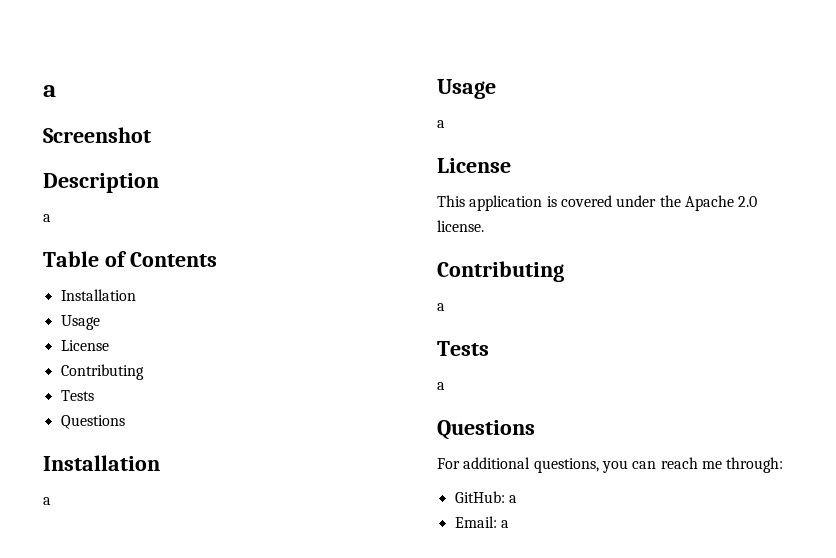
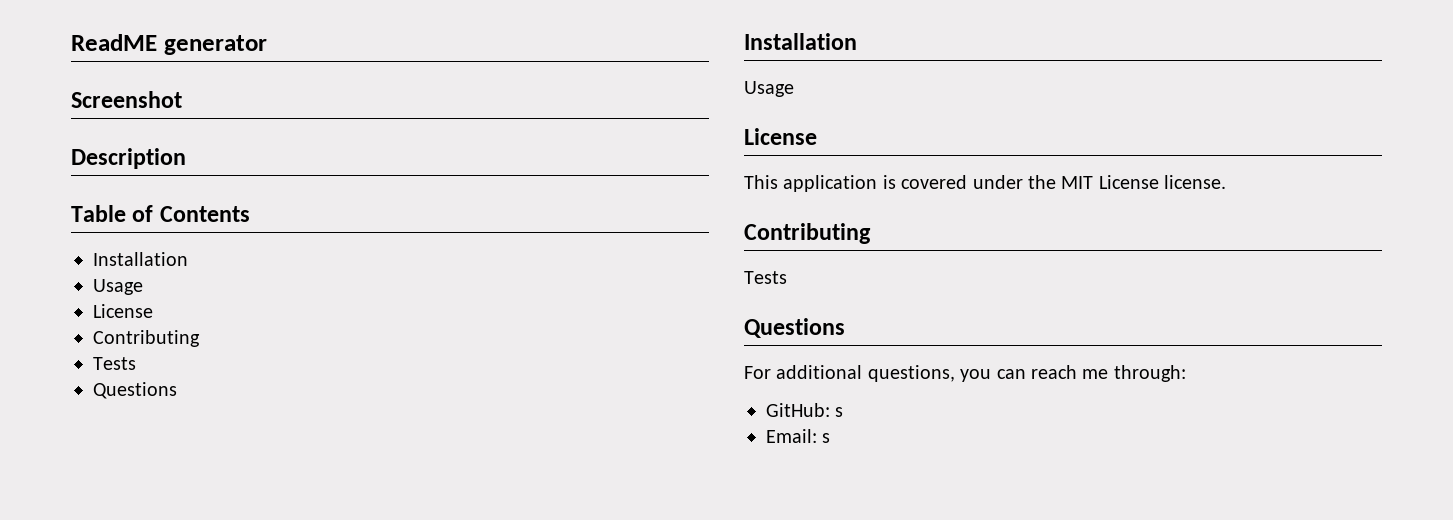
[43,85,56,97] a -> [71,34,267,55] ReadME generator
[43,214,51,222] // a -> (186, 158) none
[43,497,51,505] [437,79,496,99] [437,120,445,128] // a // Usage // a -> [744,81,794,97] // Usage
[684,195,758,211] Apache 2.0 -> [1061,175,1159,189] MIT License
[437,303,445,311] [437,341,489,356] [437,382,445,390] // a // Tests // a -> [744,271,787,284] // Tests
[508,495,517,503] a -> [835,407,844,417] s
[500,520,509,528] a -> [822,433,831,443] s

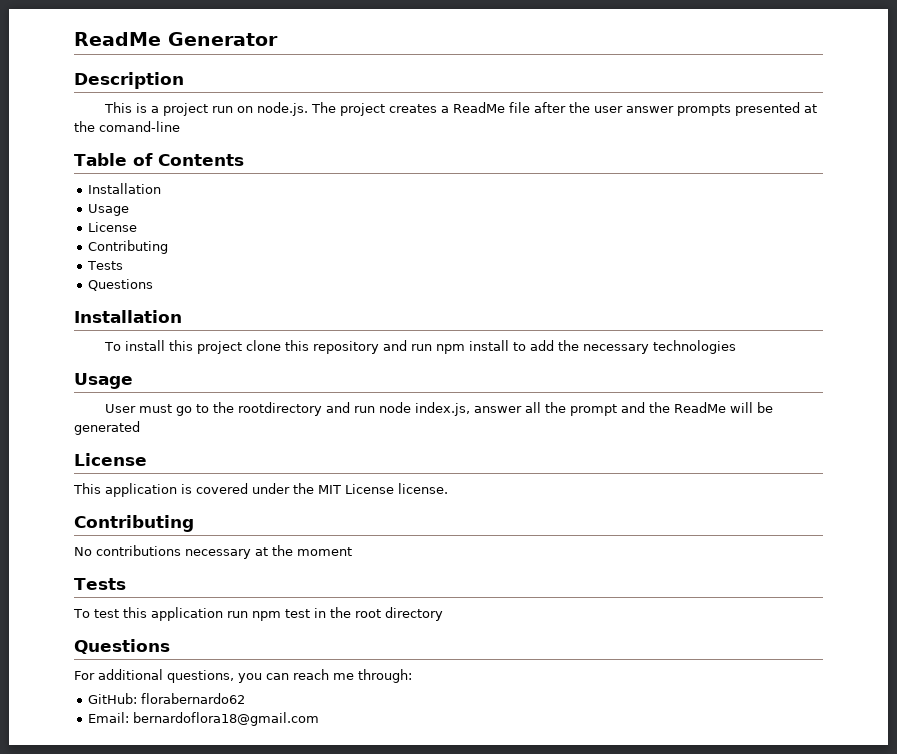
[71,34,267,55] [71,91,182,108] [71,148,186,169] ReadME generator // Screenshot // Description -> [74,32,278,46] [74,72,184,89] [104,102,818,116] [74,121,180,132] ReadMe Generator // Description // This is a project run on node.js. The project creates a ReadMe file after the user answer prompts presented at the comand-line
[744,81,794,97] Usage -> [104,340,737,354] [74,373,133,389] [105,402,774,416] [74,421,140,435] To install this project clone this repository and run npm install to add the necessary technologies // Usage // User must go to the rootdirectory and run node index.js, answer all the prompt and the ReadMe will be generated
[744,271,787,284] Tests -> [74,545,352,559] [74,578,126,590] [73,607,443,621] No contributions necessary at the moment // Tests // To test this application run npm test in the root directory
[835,407,844,417] s -> [141,693,246,704] florabernardo62
[822,433,831,443] s -> [133,712,320,726] bernardoflora18@gmail.com

